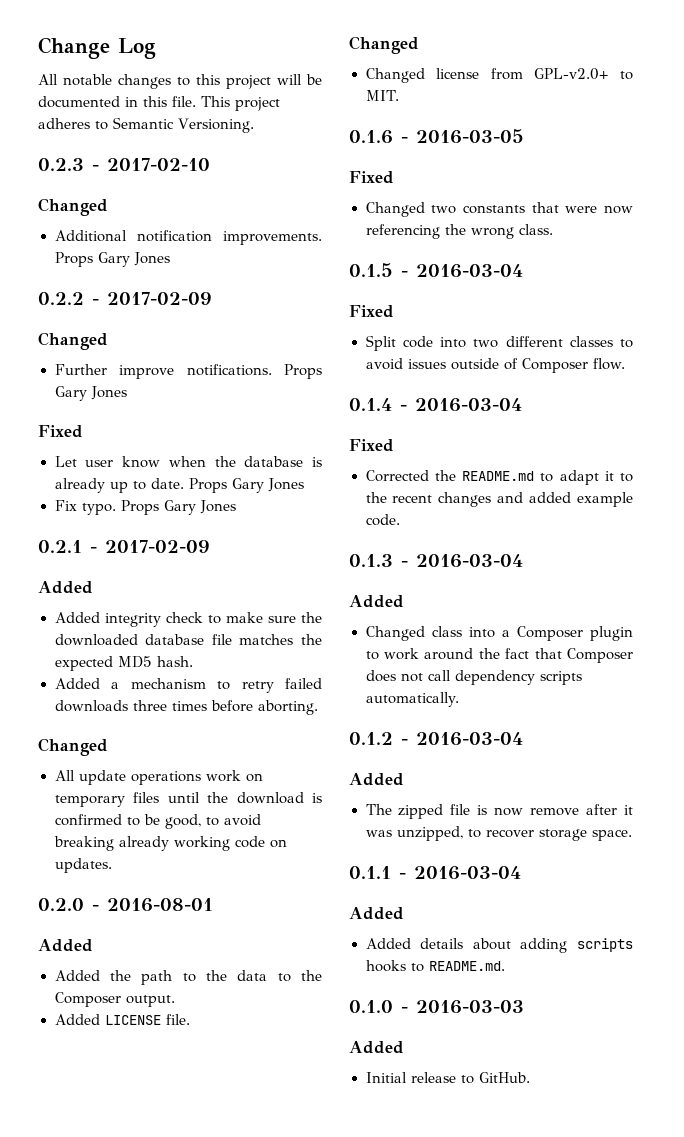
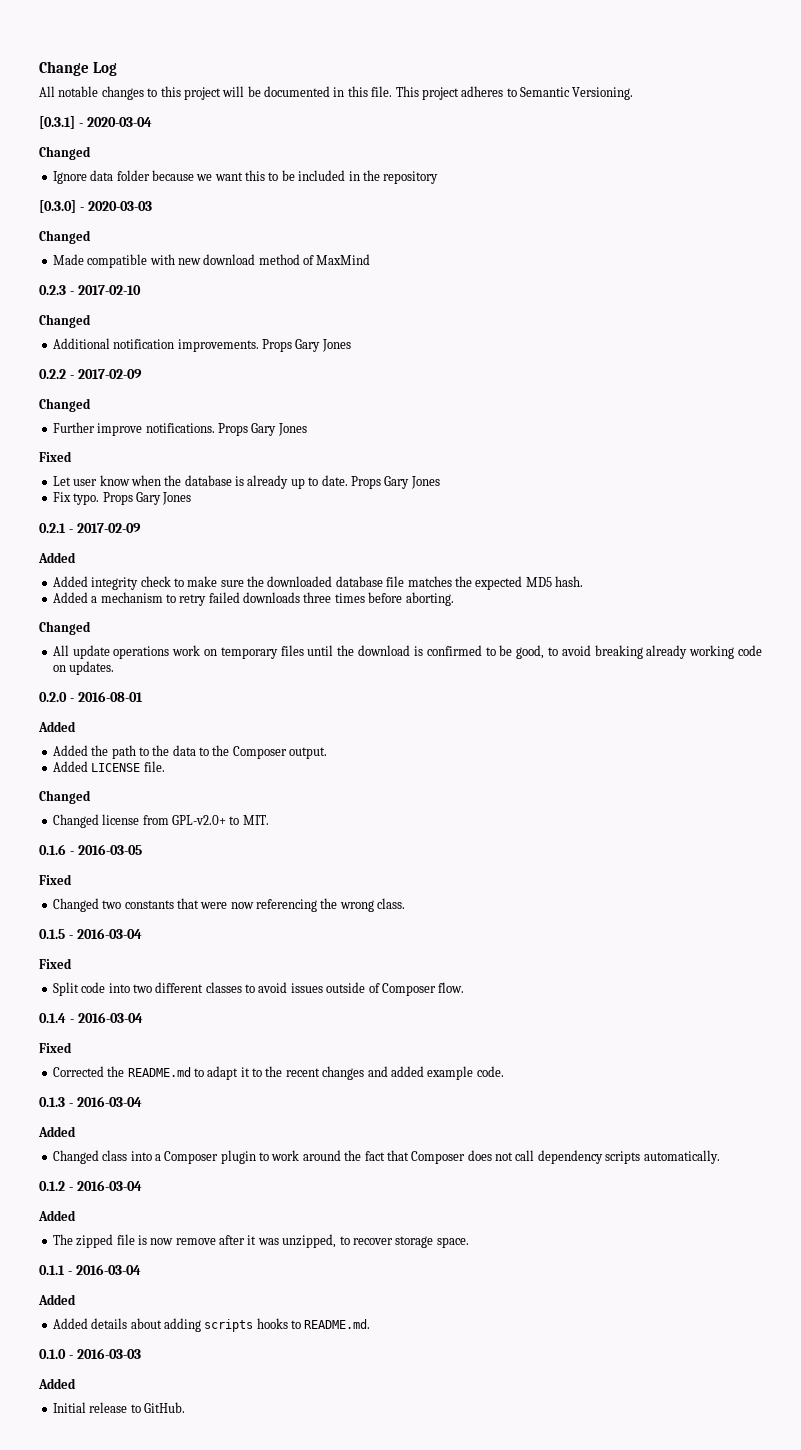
(254, 125) none -> [39,116,152,129] [39,146,91,160] [52,170,439,184] [39,200,152,213] [39,230,91,244] [52,254,371,268] // [0.3.1] - 2020-03-04 // Changed // Ignore data folder because we want this to be included in the repository // [0.3.0] - 2020-03-03 // Changed // Made compatible with new download method of MaxMind

